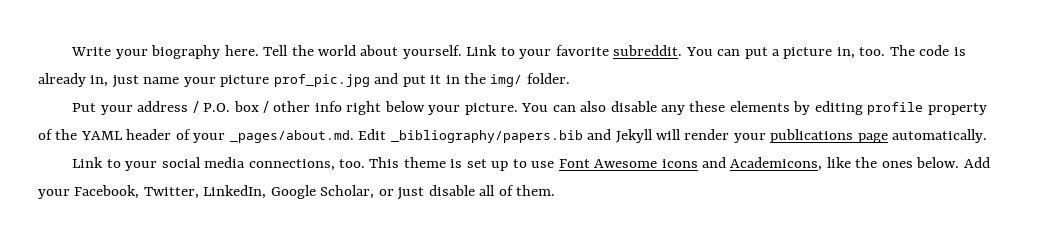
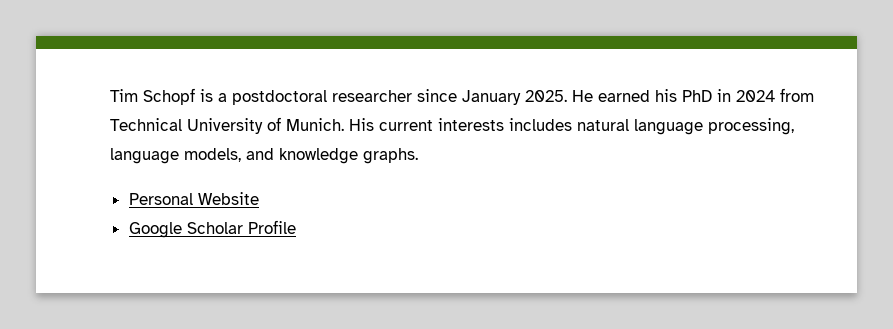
[71,45,966,59] [38,73,570,88] [72,101,987,115] [38,129,988,143] [72,157,990,171] [38,185,556,200] Write your biography here. Tell the world about yourself. Link to your favorite subreddit. You can put a picture in, too. The code is already in, just name your picture prof_pic.jpg and put it in the img/ folder. // Put your address / P.O. box / other info right below your picture. You can also disable any these elements by editing profile property of the YAML header of your _pages/about.md. Edit _bibliography/papers.bib and Jekyll will render your publications page automatically. // Link to your social media connections, too. This theme is set up to use Font Awesome icons and Academicons, like the ones below. Add your Facebook, Twitter, LinkedIn, Google Scholar, or just disable all of them. -> [110,88,814,105] [110,117,794,135] [110,148,418,164] [128,192,259,205] [128,220,296,238] Tim Schopf is a postdoctoral researcher since January 2025. He earned his PhD in 2024 from Technical University of Munich. His current interests includes natural language processing, language models, and knowledge graphs. // Personal Website // Google Scholar Profile

